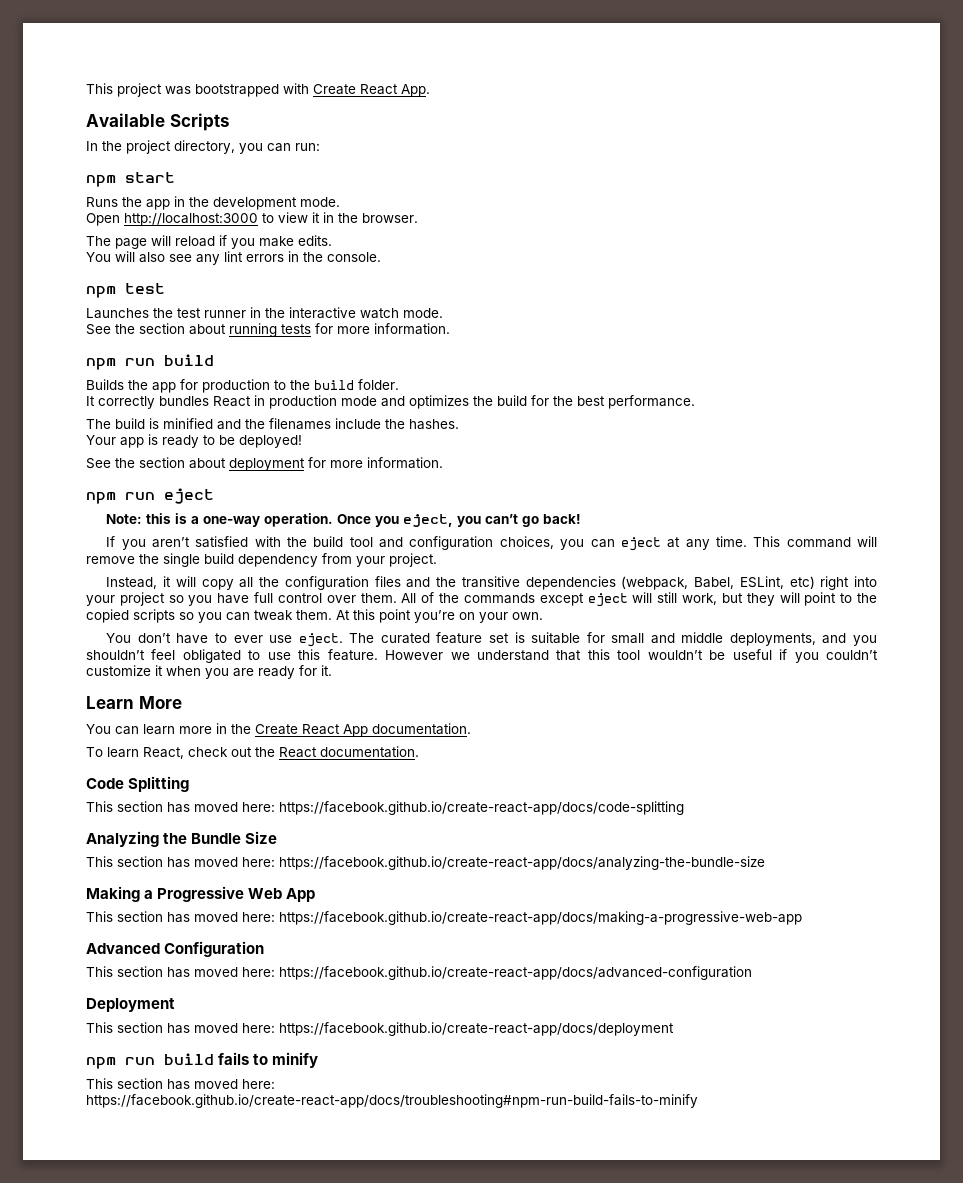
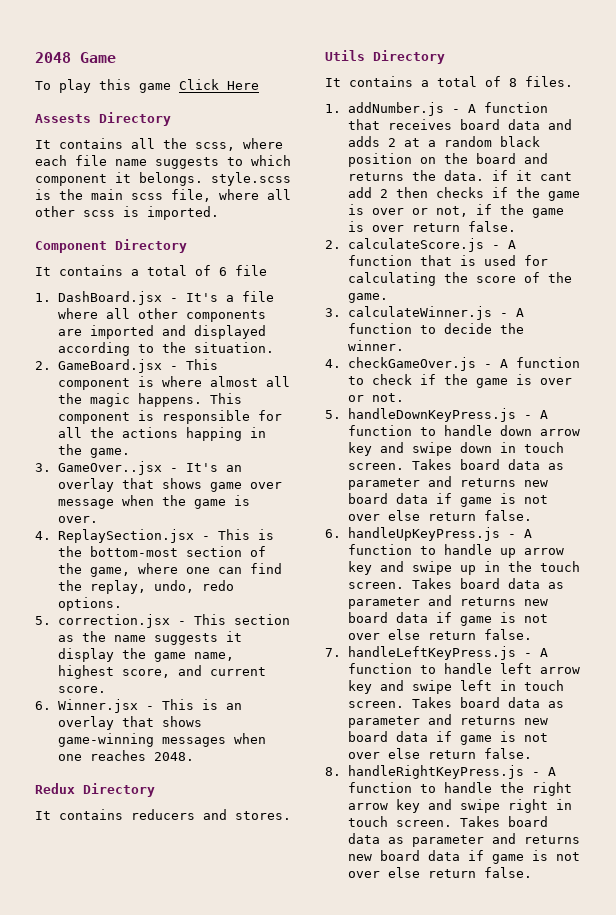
[86,83,430,97] [86,113,230,131] [86,140,320,154] [86,172,175,187] [86,196,340,210] [86,212,418,226] [86,235,332,249] [86,251,381,265] [86,283,165,298] [86,307,443,319] [86,323,450,337] [86,354,214,370] [86,379,399,393] [86,395,695,409] [86,418,459,430] [86,434,302,448] [86,457,443,471] [86,488,214,504] [106,513,582,527] [106,536,877,551] [86,553,437,567] [106,576,878,590] [86,592,878,607] [86,609,543,623] [106,632,877,647] [86,649,879,663] [86,665,332,679] [86,696,182,709] [86,723,471,737] [86,746,419,759] [86,776,190,792] [86,801,684,815] [86,831,278,847] [86,856,765,870] [86,886,316,902] [86,911,802,925] [86,941,265,957] [86,966,752,980] [86,998,175,1012] [86,1022,674,1036] [86,1052,319,1069] [86,1078,275,1090] [86,1094,698,1108] This project was bootstrapped with Create React App. // Available Scripts // In the project directory, you can run: // npm start // Runs the app in the development mode. // Open http://localhost:3000 to view it in the browser. // The page will reload if you make edits. // You will also see any lint errors in the console. // npm test // Launches the test runner in the interactive watch mode. // See the section about running tests for more information. // npm run build // Builds the app for production to the build folder. // It correctly bundles React in production mode and optimizes the build for the best performance. // The build is minified and the filenames include the hashes. // Your app is ready to be deployed! // See the section about deployment for more information. // npm run eject // Note: this is a one-way operation. Once you eject, you can’t go back! // If you aren’t satisfied with the build tool and configuration choices, you can eject at any time. This command will remove the single build dependency from your project. // Instead, it will copy all the configuration files and the transitive dependencies (webpack, Babel, ESLint, etc) right into your project so you have full control over them. All of the commands except eject will still work, but they will point to the copied scripts so you can tweak them. At this point you’re on your own. // You don’t have to ever use eject. The curated feature set is suitable for small and middle deployments, and you shouldn’t feel obligated to use this feature. However we understand that this tool wouldn’t be useful if you couldn’t customize it when you are ready for it. // Learn More // You can learn more in the Create React App documentation. // To learn React, check out the React documentation. // Code Splitting // This section has moved here: https://facebook.github.io/create-react-app/docs/code-splitting // Analyzing the Bundle Size // This section has moved here: https://facebook.github.io/create-react-app/docs/analyzing-the-bundle-size // Making a Progressive Web App // This section has moved here: https://facebook.github.io/create-react-app/docs/making-a-progressive-web-app // Advanced Configuration // This section has moved here: https://facebook.github.io/create-react-app/docs/advanced-configuration // Deployment // This section has moved here: https://facebook.github.io/create-react-app/docs/deployment // npm run build fails to minify // This section has moved here: https://facebook.github.io/create-react-app/docs/troubleshooting#npm-run-build-fails-to-minify -> [35,52,116,63] [35,79,259,93] [35,112,171,126] [35,138,283,151] [35,155,291,169] [35,172,291,186] [35,189,291,202] [35,206,219,220] [35,239,187,253] [35,265,267,276] [35,291,274,305] [57,308,266,322] [57,325,266,339] [57,342,274,356] [35,359,218,373] [57,376,290,390] [57,393,242,407] [57,410,282,424] [57,427,266,441] [57,444,130,458] [35,461,242,475] [57,478,282,492] [57,495,250,509] [57,516,98,523] [35,529,274,543] [57,546,266,557] [57,563,282,577] [57,580,234,594] [57,597,122,611] [35,614,290,628] [57,631,242,645] [57,648,234,662] [57,665,266,679] [57,686,106,693] [35,699,242,713] [57,716,202,730] [57,733,266,747] [57,750,194,761] [35,783,155,797] [35,809,291,820] [325,50,445,64] [325,76,573,87] [325,102,548,116] [347,119,572,130] [347,136,540,147] [347,153,548,167] [347,170,572,181] [347,187,580,201] [347,204,564,218] [347,221,516,232] [325,238,516,252] [347,255,548,266] [347,272,572,286] [347,293,388,303] [325,306,524,320] [347,323,524,334] [347,340,404,351] [325,357,580,371] [347,374,572,388] [347,393,404,402] [325,408,548,422] [347,425,580,436] [347,442,564,456] [347,459,564,470] [347,476,548,490] [347,493,548,507] [347,510,532,521] [325,527,532,541] [347,544,564,558] [347,561,580,575] [347,578,564,589] [347,595,548,609] [347,612,548,626] [347,629,532,640] [325,646,548,660] [347,663,580,674] [347,680,564,694] [347,697,564,708] [347,714,548,728] [347,731,548,745] [347,748,532,759] [325,765,556,779] [347,782,572,796] [347,799,572,813] [347,816,548,827] [347,833,580,847] [347,850,580,864] [347,867,532,878] 2048 Game // To play this game Click Here // Assests Directory // It contains all the scss, where each file name suggests to which component it belongs. style.scss is the main scss file, where all other scss is imported. // Component Directory // It contains a total of 6 file // 1. DashBoard.jsx - It's a file where all other components are imported and displayed according to the situation. // 2. GameBoard.jsx - This component is where almost all the magic happens. This component is responsible for all the actions happing in the game. // 3. GameOver..jsx - It's an overlay that shows game over message when the game is over. // 4. ReplaySection.jsx - This is the bottom-most section of the game, where one can find the replay, undo, redo options. // 5. correction.jsx - This section as the name suggests it display the game name, highest score, and current score. // 6. Winner.jsx - This is an overlay that shows game-winning messages when one reaches 2048. // Redux Directory // It contains reducers and stores. // Utils Directory // It contains a total of 8 files. // 1. addNumber.js - A function that receives board data and adds 2 at a random black position on the board and returns the data. if it cant add 2 then checks if the game is over or not, if the game is over return false. // 2. calculateScore.js - A function that is used for calculating the score of the game. // 3. calculateWinner.js - A function to decide the winner. // 4. checkGameOver.js - A function to check if the game is over or not. // 5. handleDownKeyPress.js - A function to handle down arrow key and swipe down in touch screen. Takes board data as parameter and returns new board data if game is not over else return false. // 6. handleUpKeyPress.js - A function to handle up arrow key and swipe up in the touch screen. Takes board data as parameter and returns new board data if game is not over else return false. // 7. handleLeftKeyPress.js - A function to handle left arrow key and swipe left in touch screen. Takes board data as parameter and returns new board data if game is not over else return false. // 8. handleRightKeyPress.js - A function to handle the right arrow key and swipe right in touch screen. Takes board data as parameter and returns new board data if game is not over else return false.

